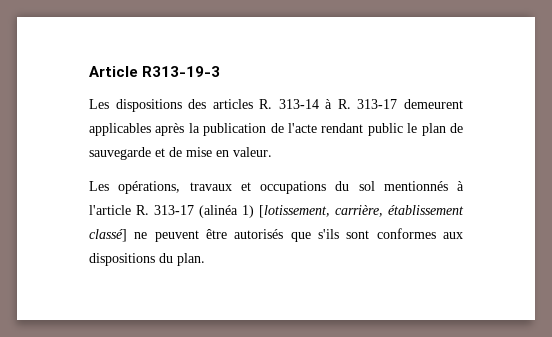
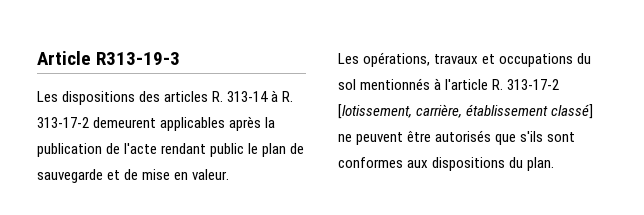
[357,99,398,109] 313-17 -> [37,117,89,128] 313-17-2
[154,205,254,218] 313-17 (alinéa 1) -> [507,79,560,90] 313-17-2

